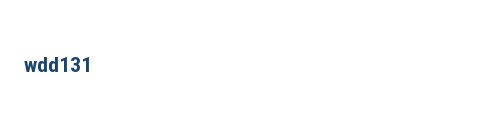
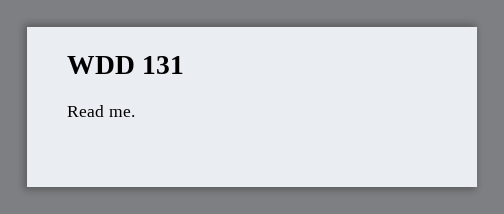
[24,57,92,72] wdd131 -> [67,56,185,74] [67,105,135,117] WDD 131 // Read me.

